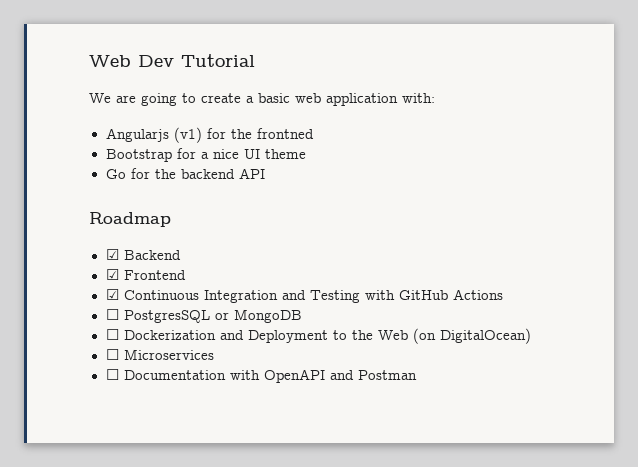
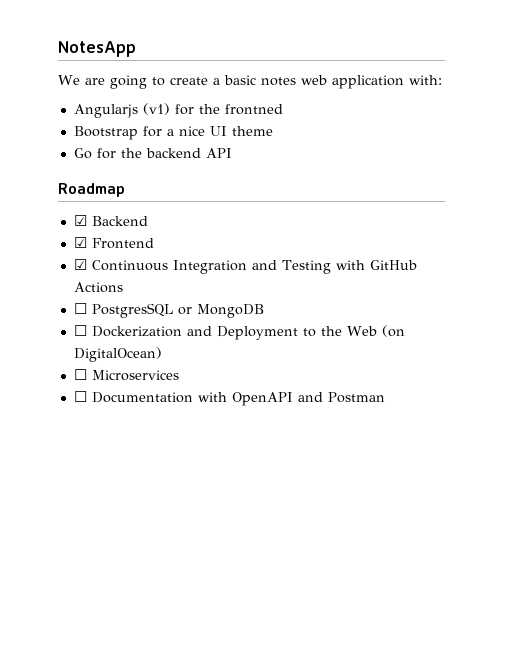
[89,54,255,67] Web Dev Tutorial -> [58,41,136,57] NotesApp
(290, 98) none -> [260,77,296,86] notes

